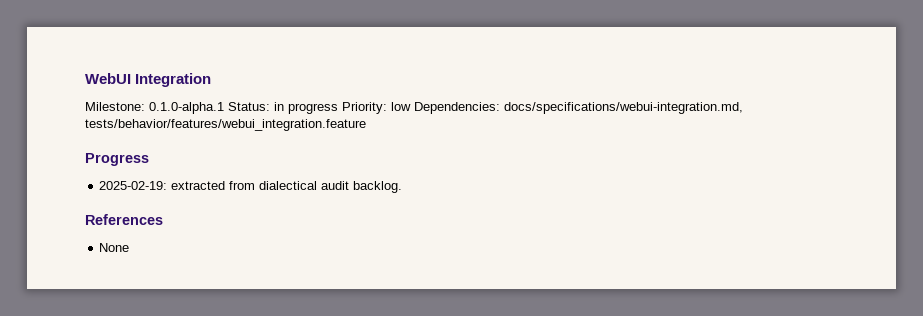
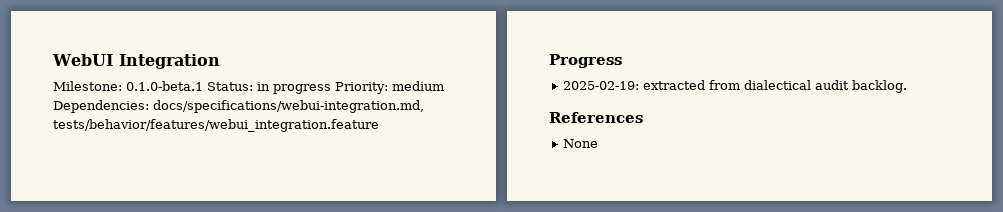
[149,102,224,114] 0.1.0-alpha.1 -> [126,81,203,91] 0.1.0-beta.1
[391,102,411,111] low -> [392,81,444,91] medium

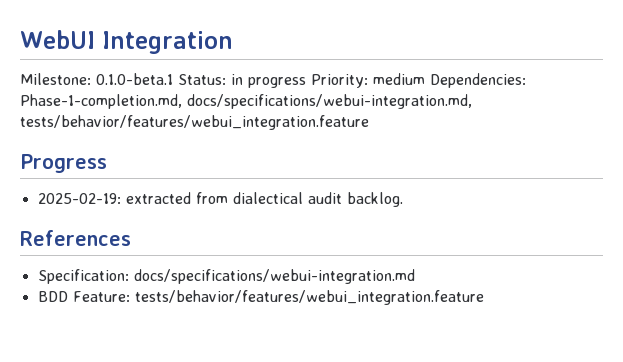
(149, 106) none -> [20,94,182,109] Phase-1-completion.md,
[562,139,598,148] // None -> [37,269,415,284] [37,290,484,305] // Specification: docs/specifications/webui-integration.md // BDD Feature: tests/behavior/features/webui_integration.feature

